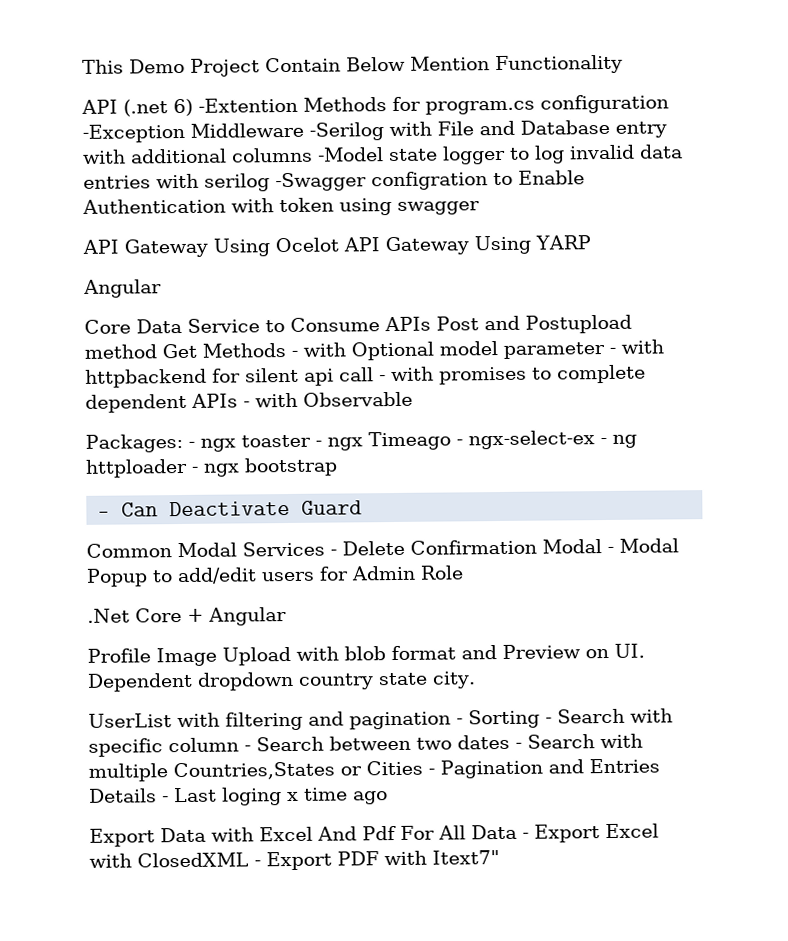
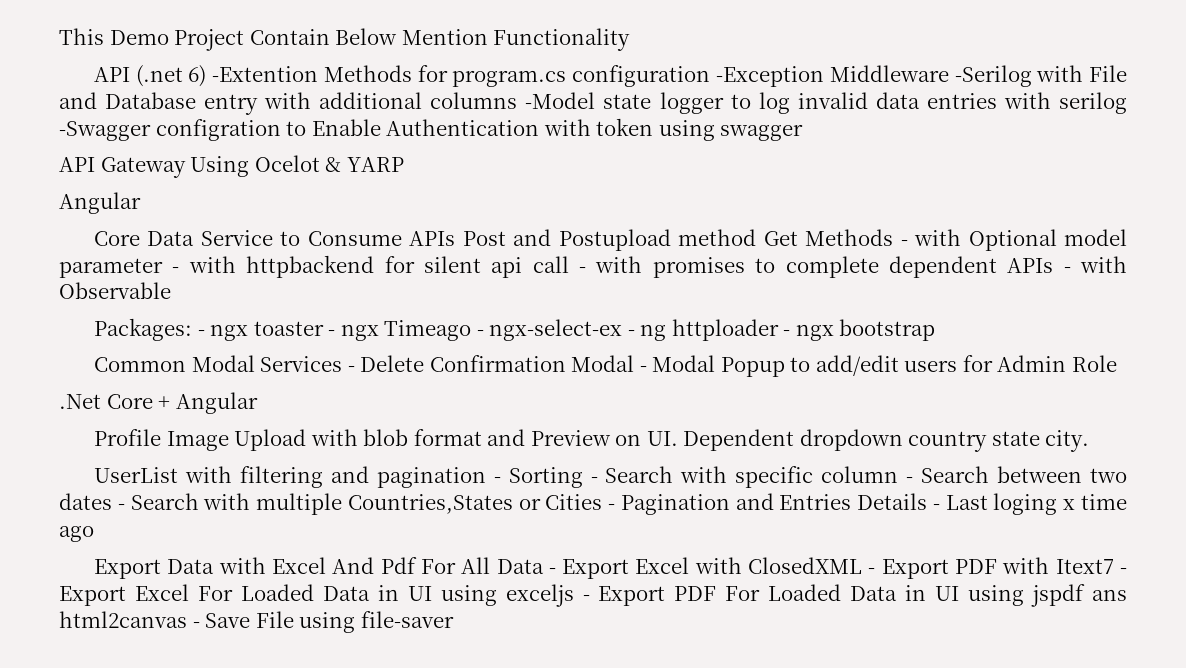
[343,235,531,256] API Gateway Using -> [325,157,342,172] &
[97,500,363,517] // - Can Deactivate Guard -> (936, 330) none
[432,850,500,865] Itext7" -> [1055,559,1127,574] [59,584,1127,607] [59,611,454,633] Itext7 - Export Excel For Loaded Data in UI using exceljs - Export PDF For Loaded Data in UI using jspdf ans html2canvas - Save File using file-saver

